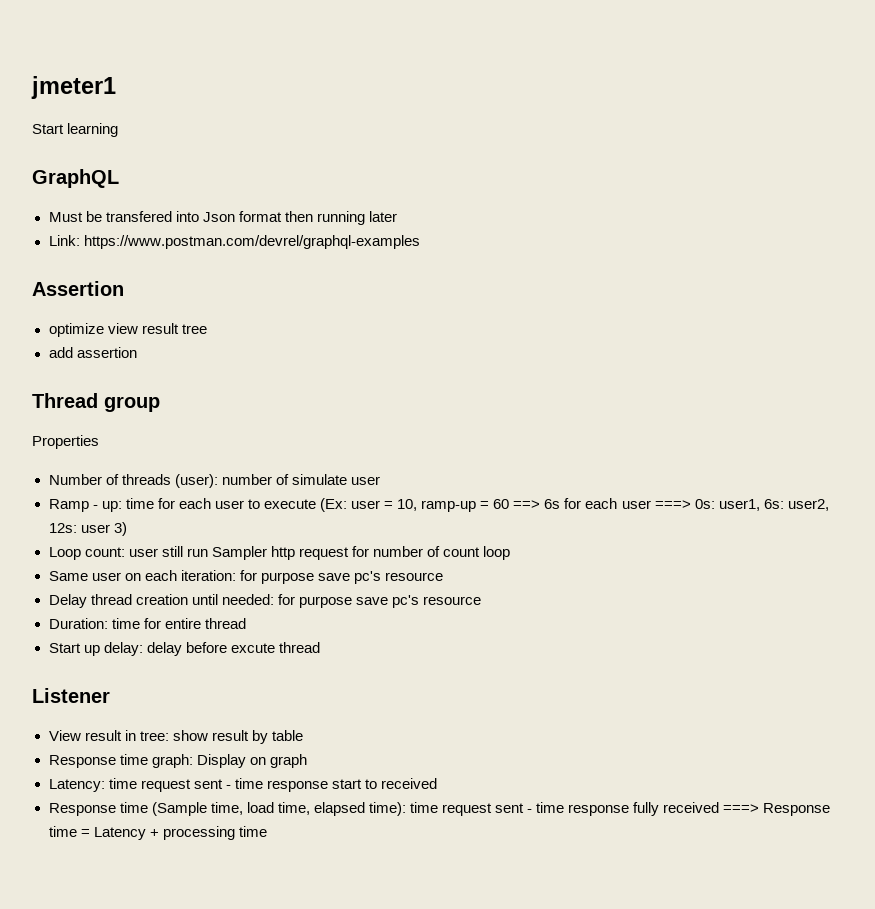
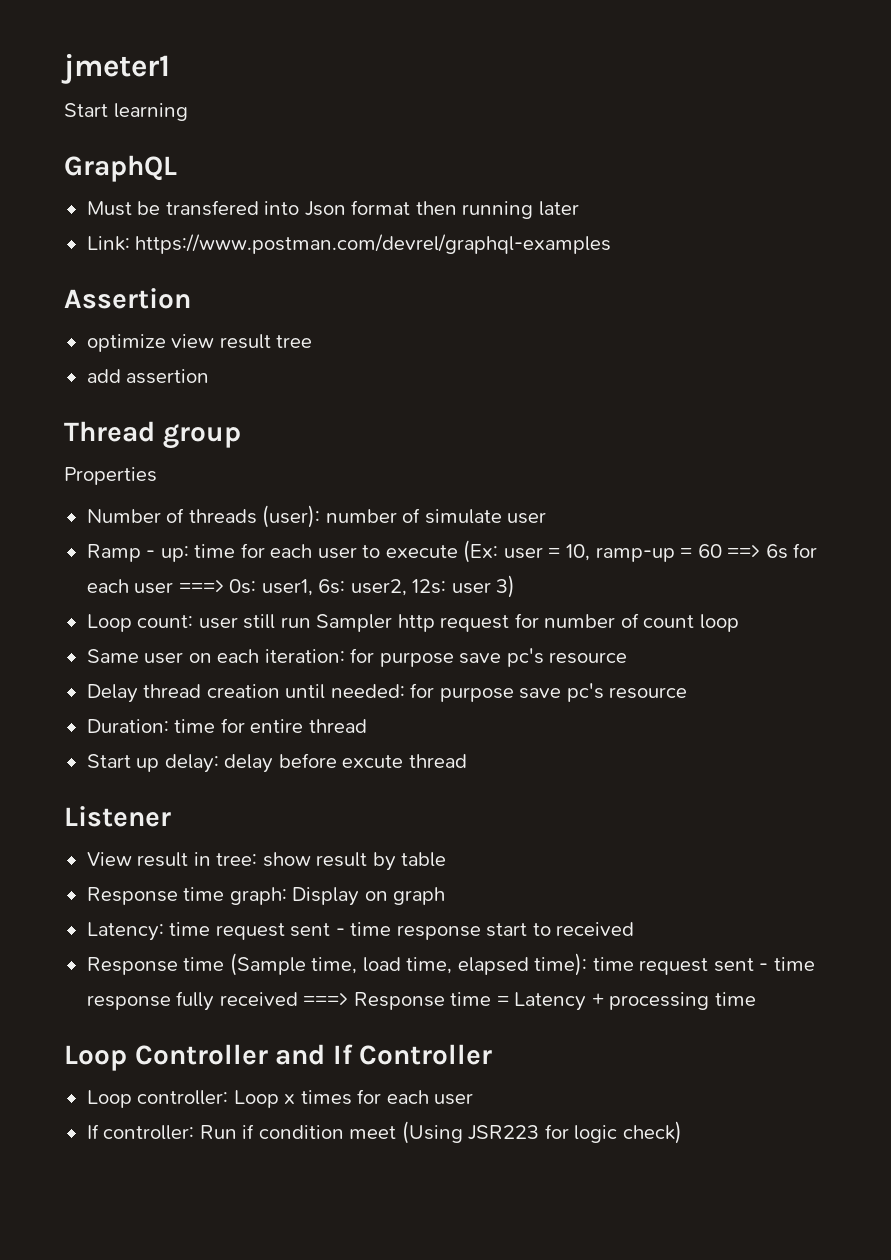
(267, 831) none -> [64,1044,493,1071] [86,1089,474,1108] [86,1121,682,1144] // Loop Controller and If Controller // Loop controller: Loop x times for each user // If controller: Run if condition meet (Using JSR223 for logic check)

